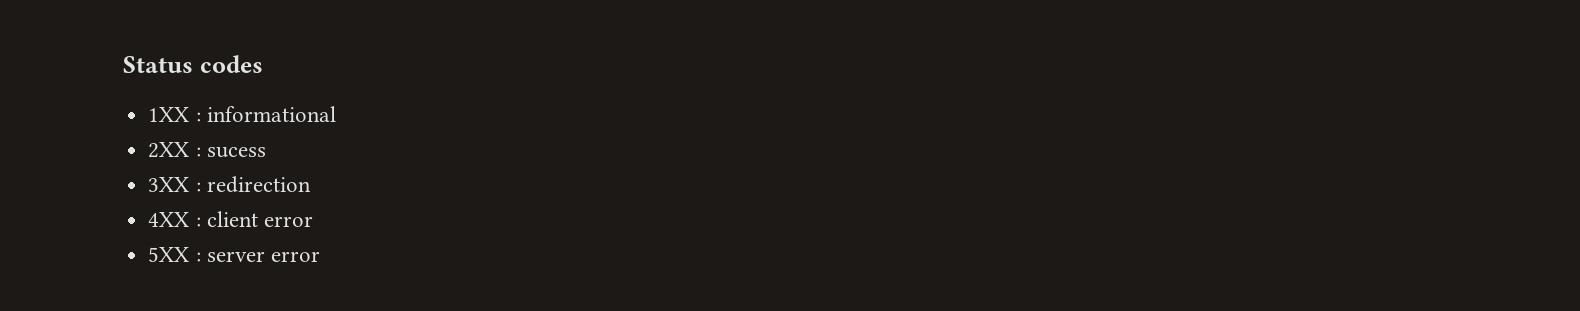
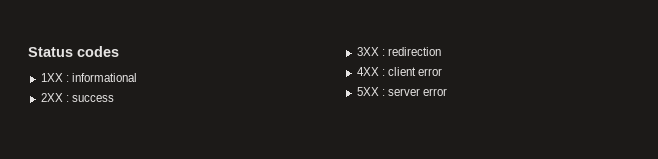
[206,147,266,158] sucess -> [71,95,114,102] success

